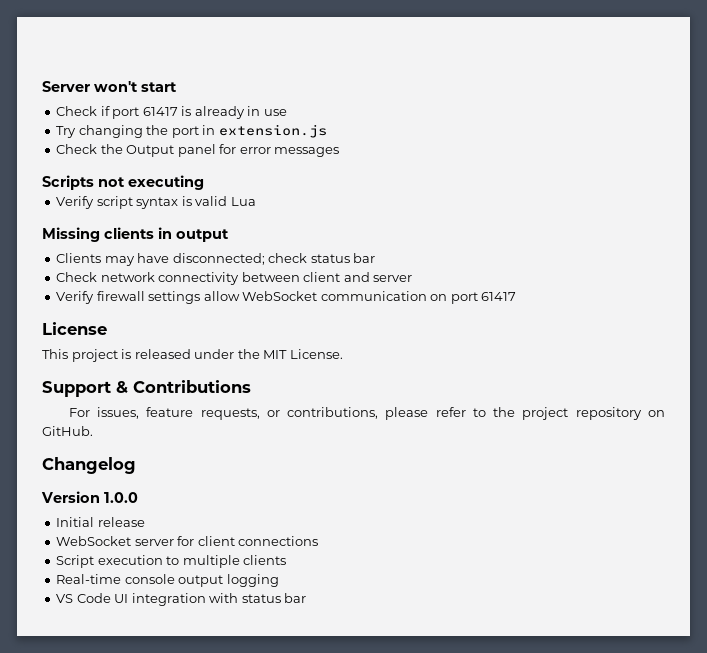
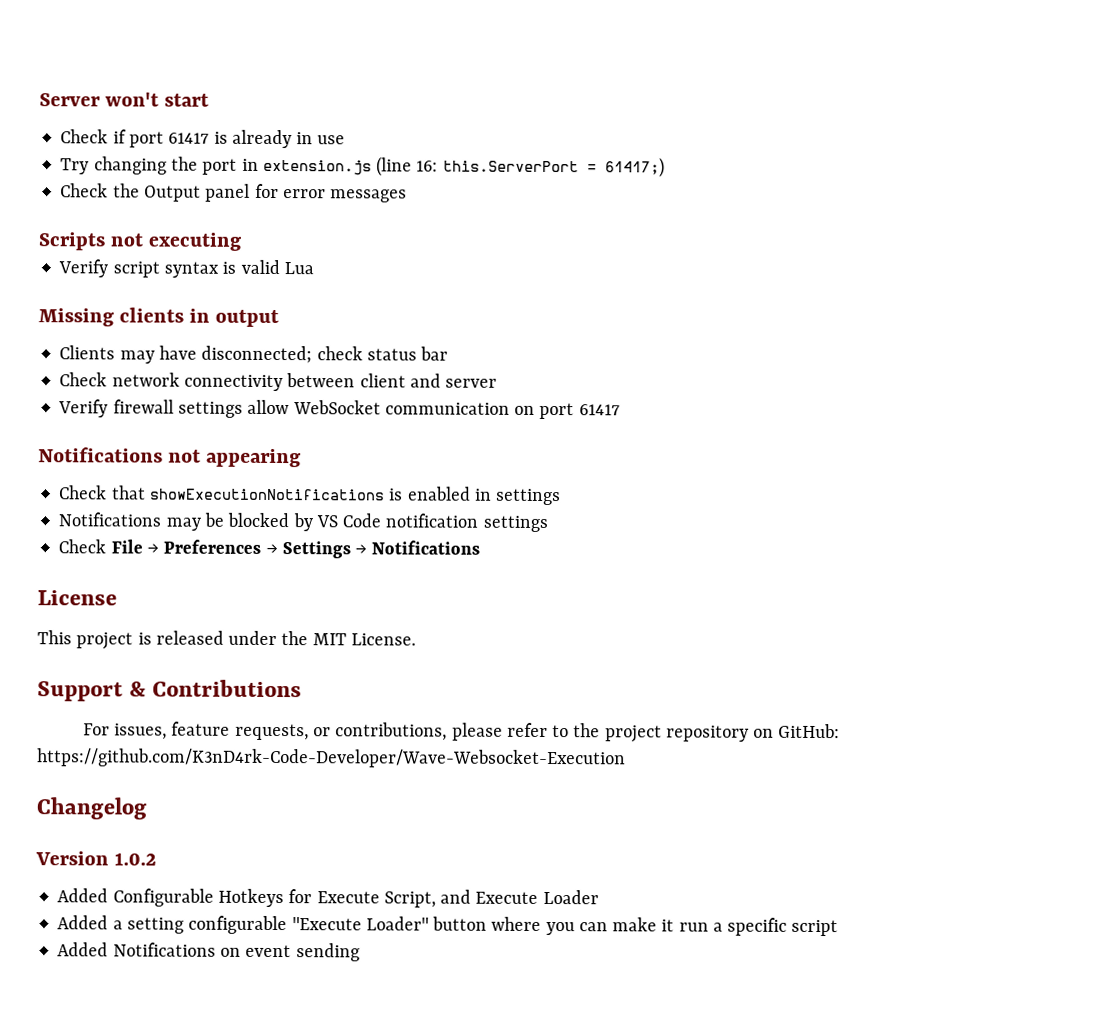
(327, 131) none -> [376,156,665,178] (line 16: this.ServerPort = 61417;)
(517, 296) none -> [38,447,302,468] [59,485,562,506] [58,512,548,533] [58,539,481,559] // Notifications not appearing // Check that showExecutionNotifications is enabled in settings // Notifications may be blocked by VS Code notification settings // Check File → Preferences → Settings → Notifications
[42,426,93,436] GitHub. -> [778,723,841,739] [37,748,626,769] GitHub: https://github.com/K3nD4rk-Code-Developer/Wave-Websocket-Execution
[104,492,138,503] [56,517,145,527] [56,536,319,546] [56,555,287,568] [56,574,279,587] [56,593,307,606] 1.0.0 // Initial release // WebSocket server for client connections // Script execution to multiple clients // Real-time console output logging // VS Code UI integration with status bar -> [114,852,157,866] [57,888,599,908] [57,915,839,937] [57,942,360,962] 1.0.2 // Added Configurable Hotkeys for Execute Script, and Execute Loader // Added a setting configurable "Execute Loader" button where you can make it run a specific script // Added Notifications on event sending

